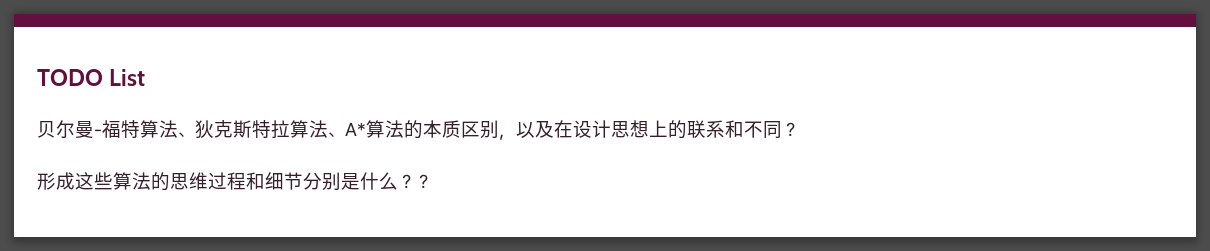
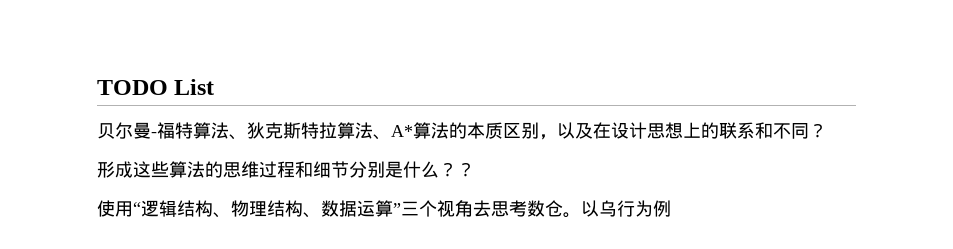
(432, 181) none -> [97,200,671,218] // 使用“逻辑结构、物理结构、数据运算”三个视角去思考数仓。以乌行为例

